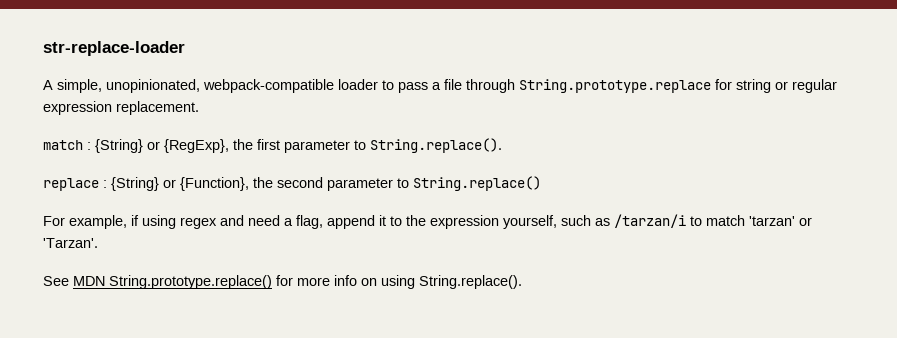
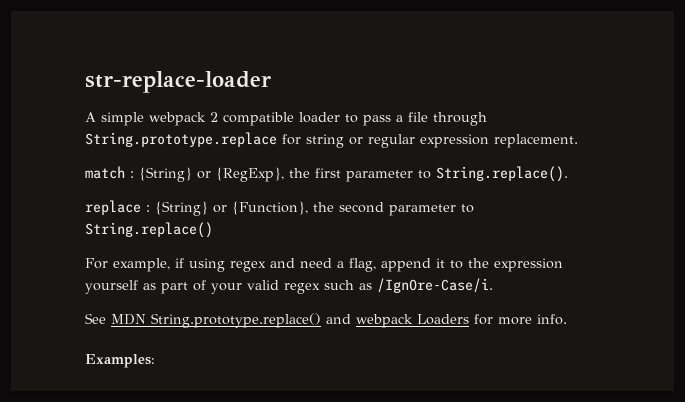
[57,79,334,93] simple, unopinionated, webpack-compatible -> [101,112,294,126] simple webpack 2 compatible
[503,214,812,229] [43,238,98,248] [43,275,522,289] yourself, such as /tarzan/i to match 'tarzan' or 'Tarzan'. // See MDN String.prototype.replace() for more info on using String.replace(). -> [85,278,493,294] [85,313,567,328] [85,354,155,368] yourself as part of your valid regex such as /IgnOre-Case/i. // See MDN String.prototype.replace() and webpack Loaders for more info. // Examples:

